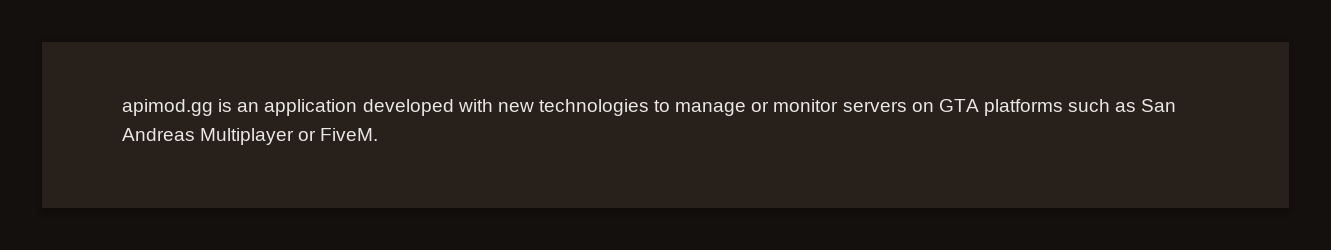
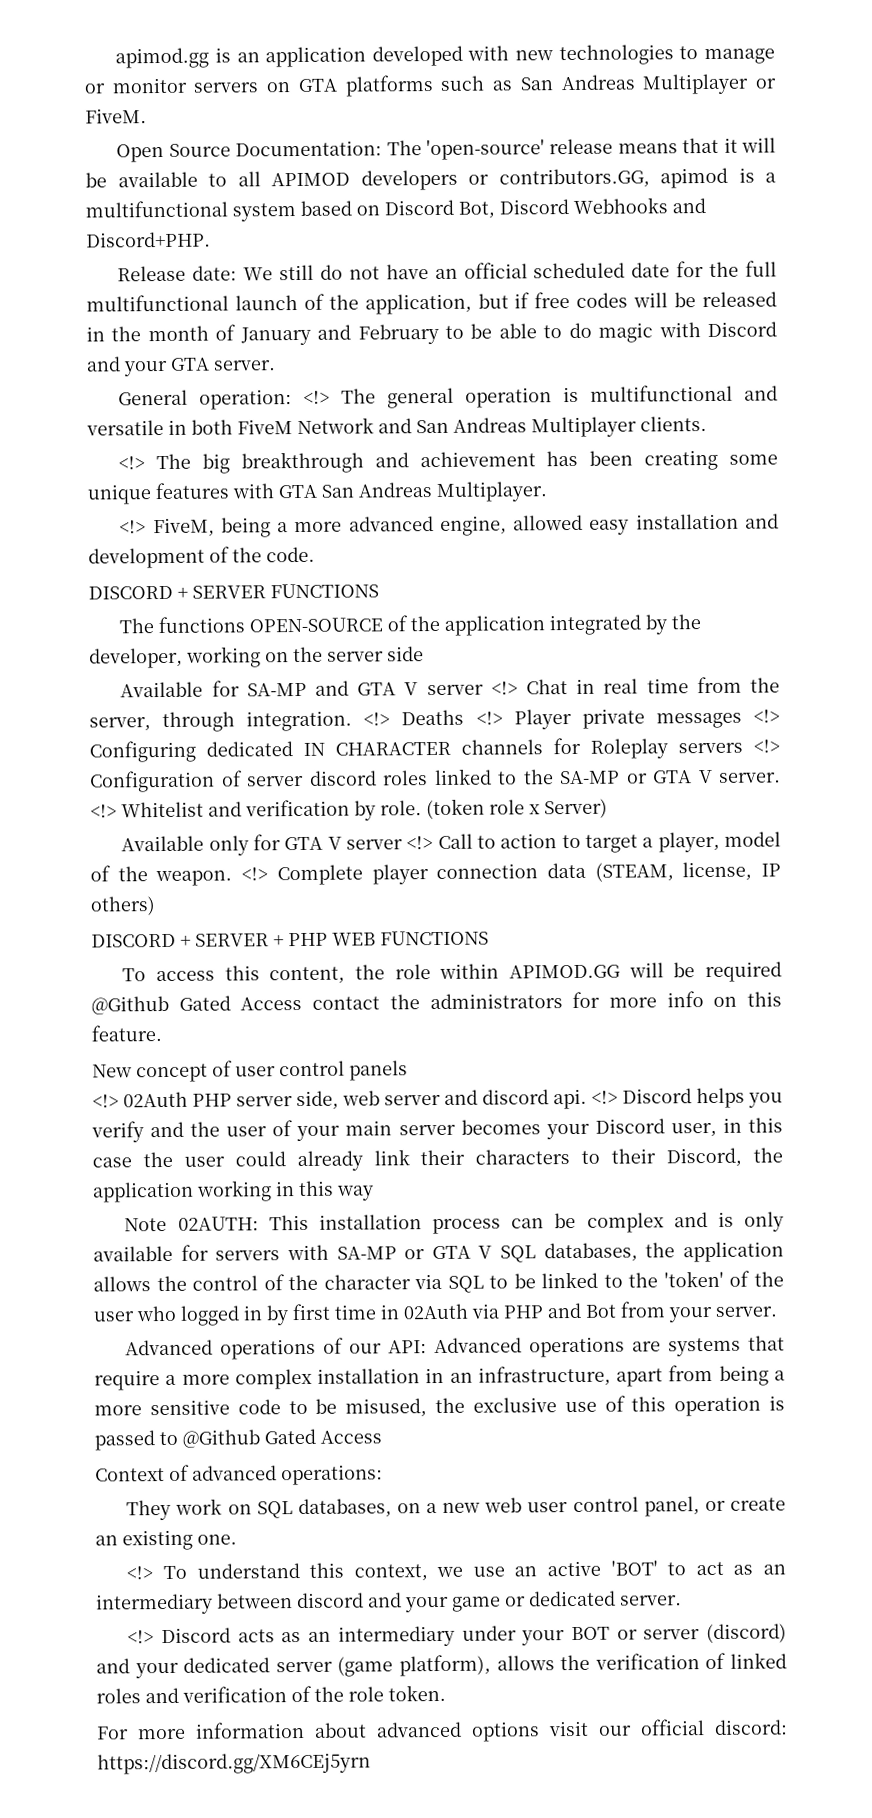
(379, 134) none -> [116,137,776,163] [85,167,776,191] [85,197,706,222] [86,231,211,248] [117,260,777,282] [86,291,778,315] [86,321,778,346] [86,356,276,377] [118,384,779,410] [86,416,707,438] [118,449,778,474] [87,481,548,505] [119,513,779,538] [88,546,315,569] [88,583,379,600] [119,614,702,636] [89,646,424,669] [120,676,781,698] [89,708,780,732] [89,737,780,763] [89,768,781,793] [90,798,608,821] [121,831,782,856] [90,861,781,887] [90,896,156,916] [91,930,489,948] [122,961,783,985] [91,991,783,1015] [91,1025,162,1042] [92,1060,408,1083] [92,1087,783,1111] [91,1117,784,1143] [92,1147,783,1172] [92,1180,374,1203] [124,1211,785,1235] [93,1241,784,1263] [93,1270,784,1293] [93,1301,777,1326] [125,1335,785,1360] [94,1364,785,1391] [94,1395,786,1418] [94,1428,382,1451] [95,1464,383,1486] [126,1496,786,1521] [95,1529,237,1551] [126,1560,787,1582] [96,1590,682,1615] [127,1623,787,1647] [96,1652,788,1679] [96,1684,446,1704] [96,1719,788,1742] [97,1752,371,1775] // Open Source Documentation: The 'open-source' release means that it will be available to all APIMOD developers or contributors.GG, apimod is a multifunctional system based on Discord Bot, Discord Webhooks and Discord+PHP. // Release date: We still do not have an official scheduled date for the full multifunctional launch of the application, but if free codes will be released in the month of January and February to be able to do magic with Discord and your GTA server. // General operation: <!> The general operation is multifunctional and versatile in both FiveM Network and San Andreas Multiplayer clients. // <!> The big breakthrough and achievement has been creating some unique features with GTA San Andreas Multiplayer. // <!> FiveM, being a more advanced engine, allowed easy installation and development of the code. // DISCORD + SERVER FUNCTIONS // The functions OPEN-SOURCE of the application integrated by the developer, working on the server side // Available for SA-MP and GTA V server <!> Chat in real time from the server, through integration. <!> Deaths <!> Player private messages <!> Configuring dedicated IN CHARACTER channels for Roleplay servers <!> Configuration of server discord roles linked to the SA-MP or GTA V server. <!> Whitelist and verification by role. (token role x Server) // Available only for GTA V server <!> Call to action to target a player, model of the weapon. <!> Complete player connection data (STEAM, license, IP others) // DISCORD + SERVER + PHP WEB FUNCTIONS // To access this content, the role within APIMOD.GG will be required @Github Gated Access contact the administrators for more info on this feature. // New concept of user control panels // <!> 02Auth PHP server side, web server and discord api. <!> Discord helps you verify and the user of your main server becomes your Discord user, in this case the user could already link their characters to their Discord, the application working in this way // Note 02AUTH: This installation process can be complex and is only available for servers with SA-MP or GTA V SQL databases, the application allows the control of the character via SQL to be linked to the 'token' of the user who logged in by first time in 02Auth via PHP and Bot from your server. // Advanced operations of our API: Advanced operations are systems that require a more complex installation in an infrastructure, apart from being a more sensitive code to be misused, the exclusive use of this operation is passed to @Github Gated Access // Context of advanced operations: // They work on SQL databases, on a new web user control panel, or create an existing one. // <!> To understand this context, we use an active 'BOT' to act as an intermediary between discord and your game or dedicated server. // <!> Discord acts as an intermediary under your BOT or server (discord) and your dedicated server (game platform), allows the verification of linked roles and verification of the role token. // For more information about advanced options visit our official discord: https://discord.gg/XM6CEj5yrn

